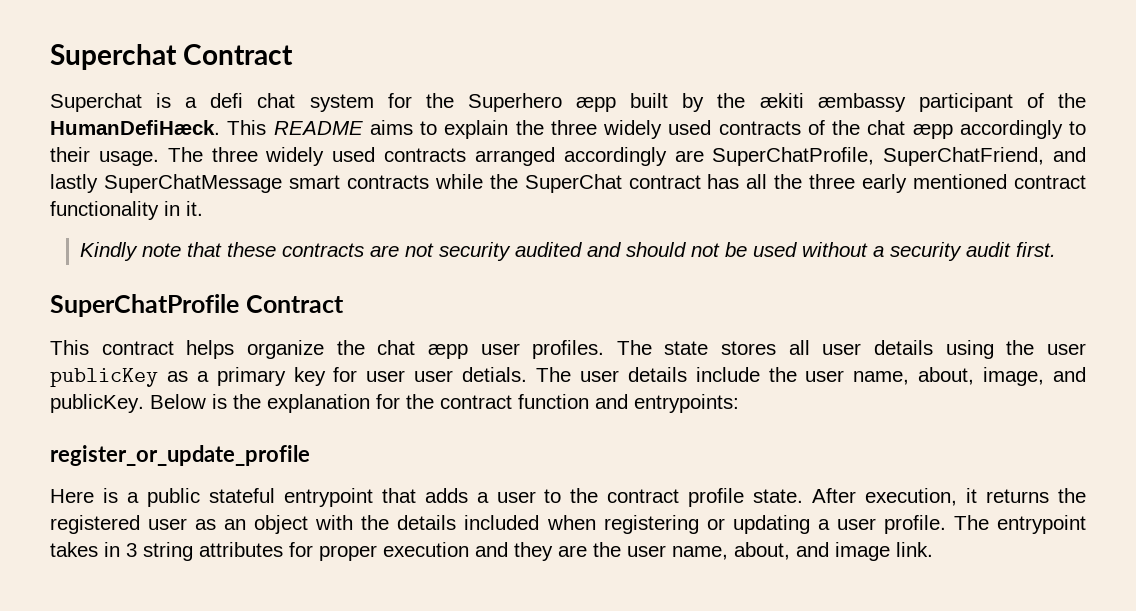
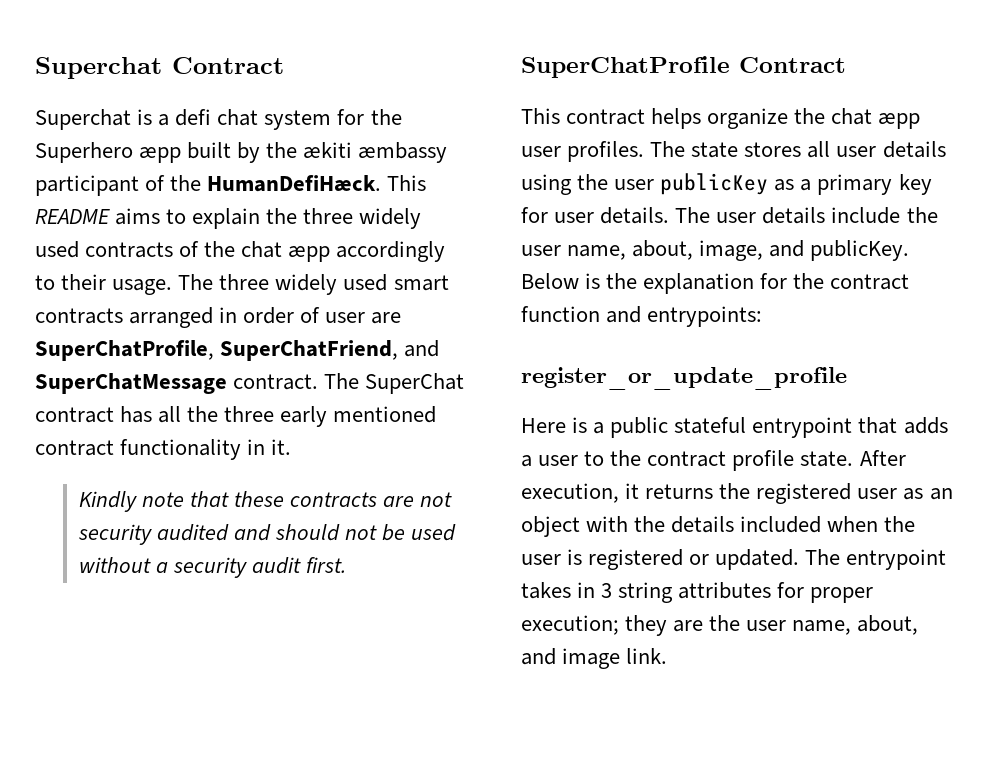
(376, 154) none -> [393,275,449,291] smart
[563,147,1086,166] [50,174,518,193] accordingly are SuperChatProfile, SuperChatFriend, and lastly SuperChatMessage smart contracts while the -> [219,307,402,324] [35,340,440,361] [35,373,360,394] in order of user are SuperChatProfile, SuperChatFriend, and SuperChatMessage contract. The
[414,367,528,382] user detials. -> [600,207,670,224] details.
[603,515,946,534] registering or updating a user profile. -> [884,516,916,532] [521,549,800,570] the user is registered or updated.
[383,542,508,557] execution and -> [521,615,619,635] execution;

